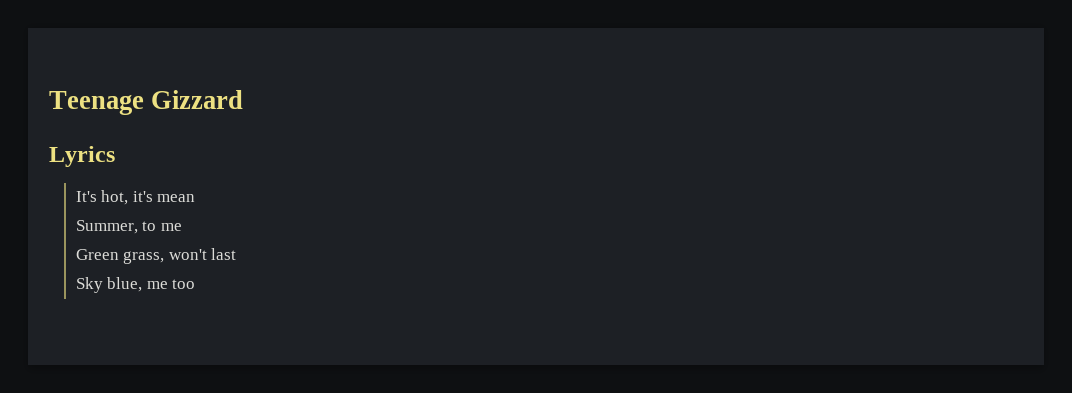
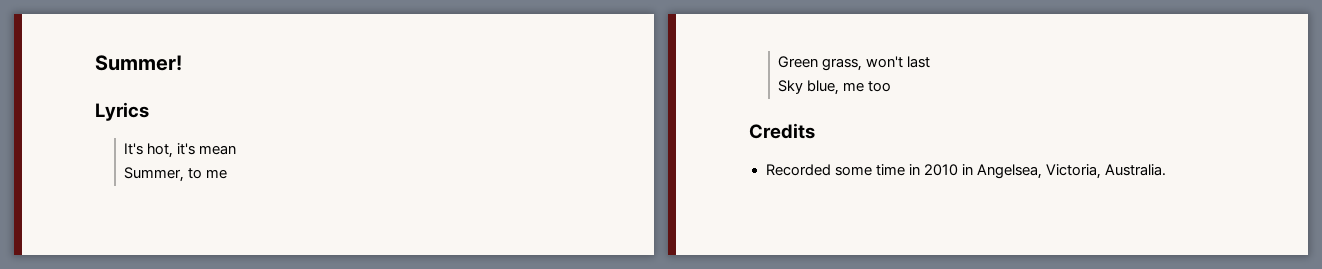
[49,90,244,115] Teenage Gizzard -> [95,55,182,71] Summer!
(196, 284) none -> [749,123,815,139] [765,164,1166,179] // Credits // Recorded some time in 2010 in Angelsea, Victoria, Australia.

